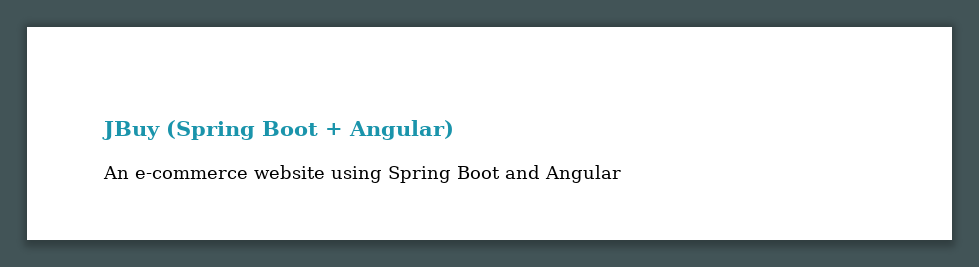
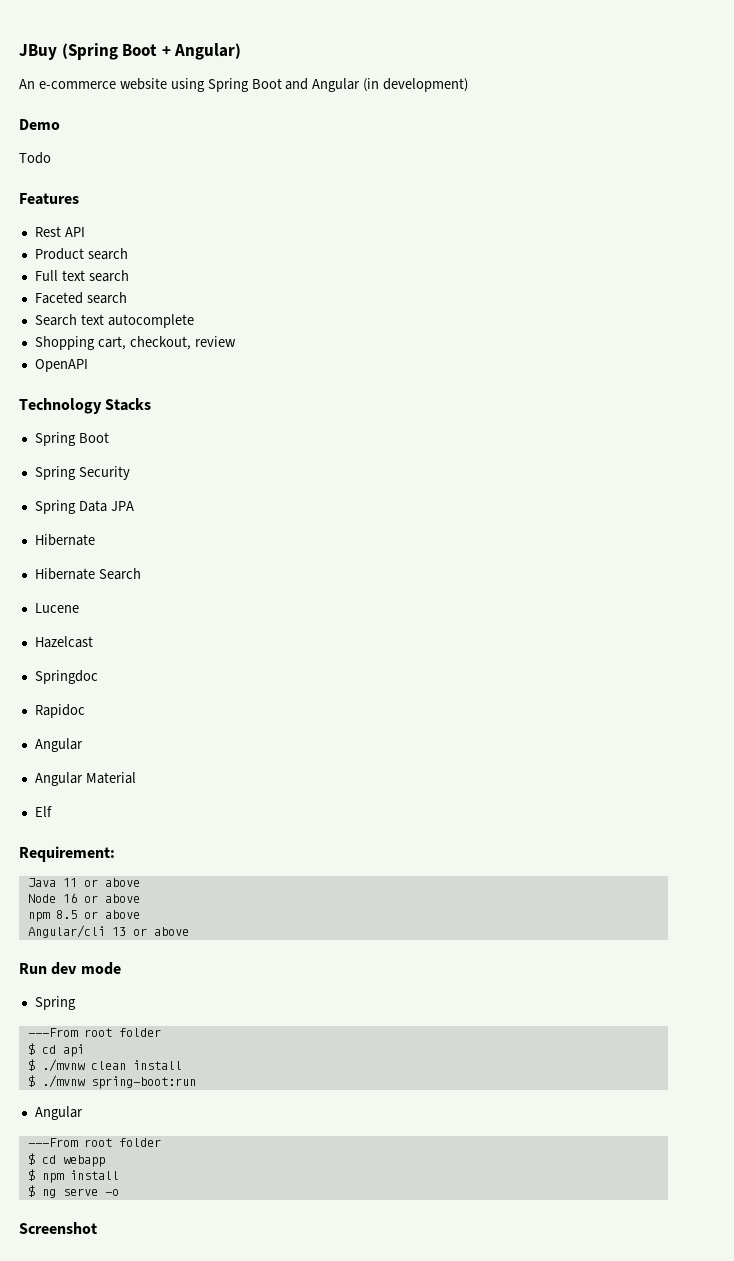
(621, 174) none -> [363,78,469,92] [19,119,60,130] [19,152,51,164] [19,193,79,205] [34,226,85,237] [34,248,128,260] [34,270,129,282] [34,292,127,304] [34,314,194,328] [34,336,236,350] [34,359,88,372] [19,398,152,414] [34,432,109,446] [34,466,130,480] [34,500,134,514] [34,534,95,546] [34,568,141,580] [34,603,79,613] [34,636,93,648] [34,670,98,684] [34,704,85,718] [34,738,83,752] [34,772,136,786] [34,806,52,817] [19,846,115,862] [27,878,140,887] [27,893,140,903] [27,910,140,922] [27,925,189,938] [19,962,121,975] [34,996,76,1010] [27,1028,161,1037] [27,1043,84,1057] [27,1059,182,1072] [27,1075,196,1089] [34,1106,83,1120] [27,1138,161,1147] [27,1153,105,1167] [27,1169,119,1183] [27,1185,119,1198] [19,1222,97,1234] (in development) // Demo // Todo // Features // Rest API // Product search // Full text search // Faceted search // Search text autocomplete // Shopping cart, checkout, review // OpenAPI // Technology Stacks // Spring Boot // Spring Security // Spring Data JPA // Hibernate // Hibernate Search // Lucene // Hazelcast // Springdoc // Rapidoc // Angular // Angular Material // Elf // Requirement: // Java 11 or above // Node 16 or above // npm 8.5 or above // Angular/cli 13 or above // Run dev mode // Spring // ---From root folder // $ cd api // $ ./mvnw clean install // $ ./mvnw spring-boot:run // Angular // ---From root folder // $ cd webapp // $ npm install // $ ng serve -o // Screenshot

